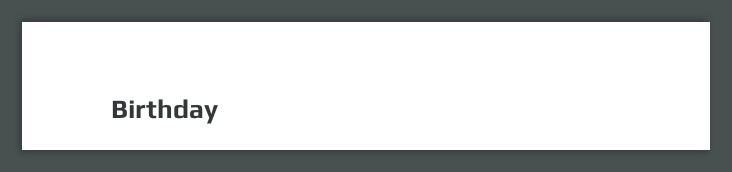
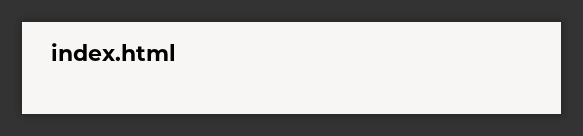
[111,99,218,124] Birthday -> [51,43,176,61] index.html

